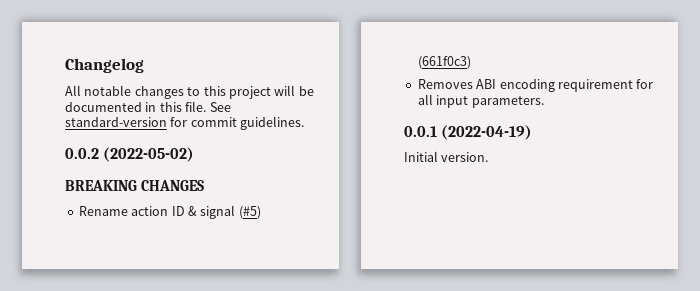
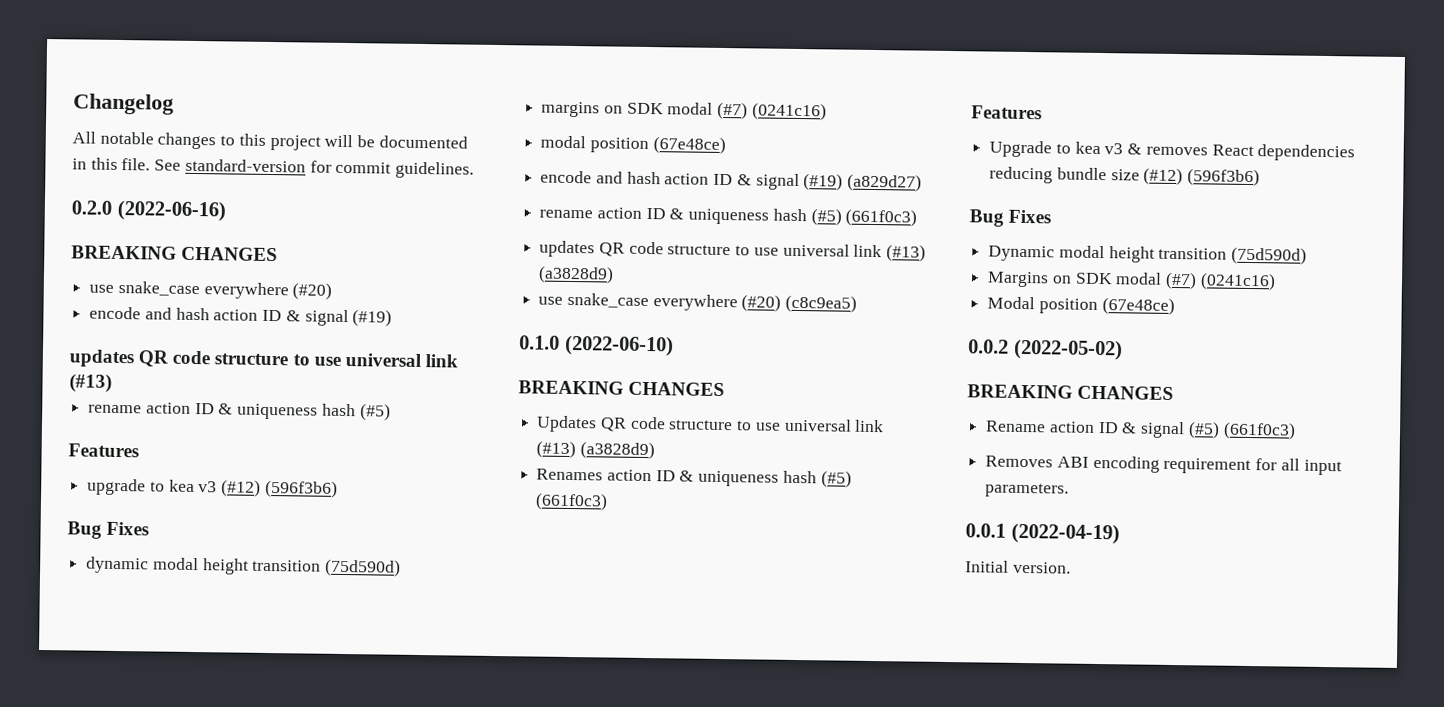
(305, 123) none -> [71,199,226,222] [71,245,279,262] [89,280,333,300] [89,306,393,327] [69,349,458,368] [69,373,112,393] [88,402,391,421] [68,443,139,458] [87,478,338,498] [67,521,150,539] [86,556,402,577] [541,101,827,121] [540,135,726,155] [540,170,923,192] [539,207,918,227] [539,240,927,262] [538,265,615,284] [538,292,858,313] [519,334,674,357] [518,380,726,397] [536,415,885,433] [536,440,655,460] [536,468,852,488] [535,492,609,511] [971,105,1042,120] [989,140,1356,162] [989,166,1261,187] [969,209,1052,227] [988,245,1308,265] [987,271,1276,291] [987,296,1175,315] // 0.2.0 (2022-06-16) // BREAKING CHANGES // use snake_case everywhere (#20) // encode and hash action ID & signal (#19) // updates QR code structure to use universal link (#13) // rename action ID & uniqueness hash (#5) // Features // upgrade to kea v3 (#12) (596f3b6) // Bug Fixes // dynamic modal height transition (75d590d) // margins on SDK modal (#7) (0241c16) // modal position (67e48ce) // encode and hash action ID & signal (#19) (a829d27) // rename action ID & uniqueness hash (#5) (661f0c3) // updates QR code structure to use universal link (#13) (a3828d9) // use snake_case everywhere (#20) (c8c9ea5) // 0.1.0 (2022-06-10) // BREAKING CHANGES // Updates QR code structure to use universal link (#13) (a3828d9) // Renames action ID & uniqueness hash (#5) (661f0c3) // Features // Upgrade to kea v3 & removes React dependencies reducing bundle size (#12) (596f3b6) // Bug Fixes // Dynamic modal height transition (75d590d) // Margins on SDK modal (#7) (0241c16) // Modal position (67e48ce)

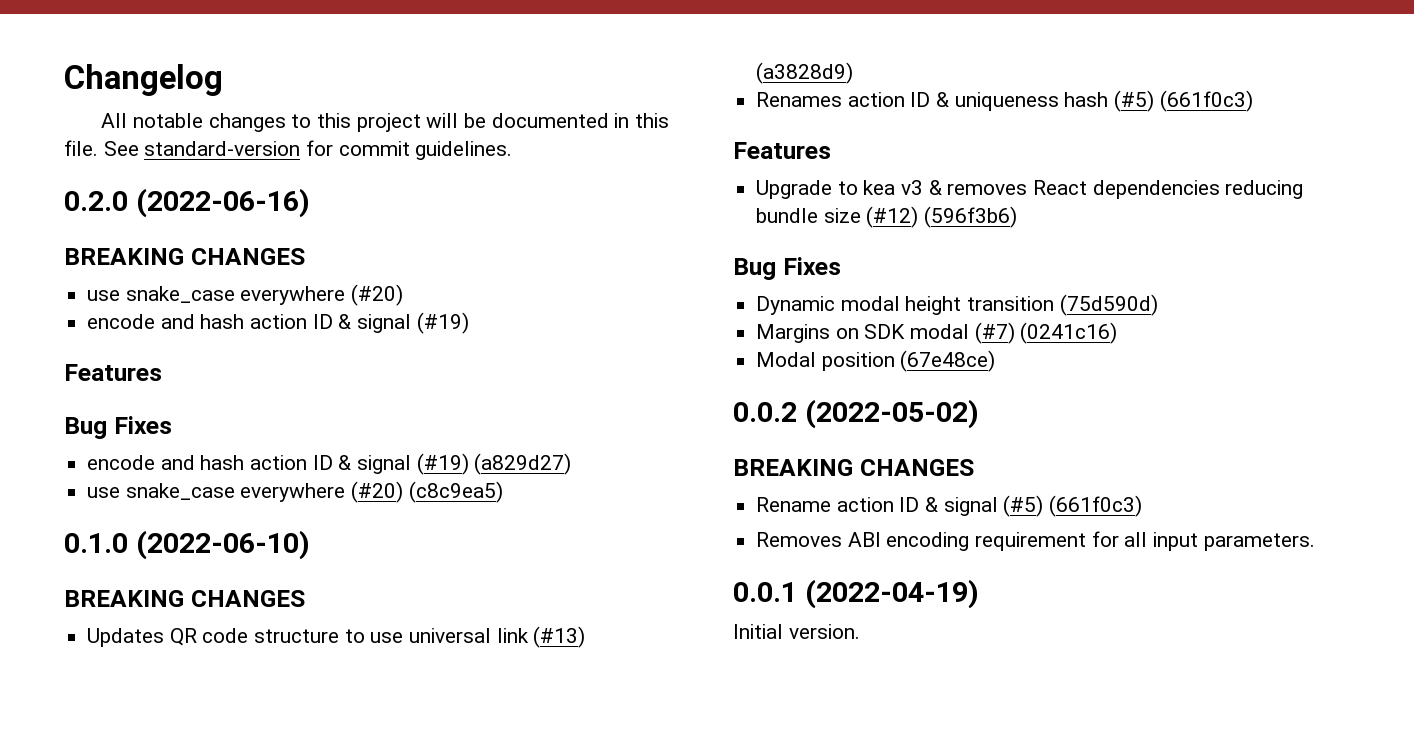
[69,349,458,368] [69,373,112,393] [88,402,391,421] [68,443,139,458] [87,478,338,498] [67,521,150,539] [86,556,402,577] [541,101,827,121] [540,135,726,155] updates QR code structure to use universal link (#13) // rename action ID & uniqueness hash (#5) // Features // upgrade to kea v3 (#12) (596f3b6) // Bug Fixes // dynamic modal height transition (75d590d) // margins on SDK modal (#7) (0241c16) // modal position (67e48ce) -> [64,364,162,381] [64,416,172,439] Features // Bug Fixes
[539,207,918,227] [539,240,927,262] [538,265,615,284] // rename action ID & uniqueness hash (#5) (661f0c3) // updates QR code structure to use universal link (#13) (a3828d9) -> (572, 464) none

